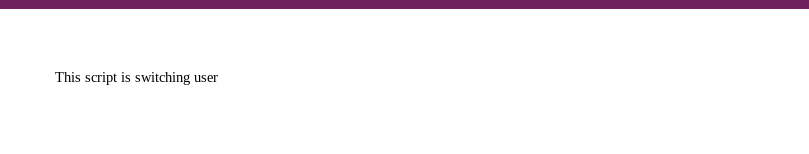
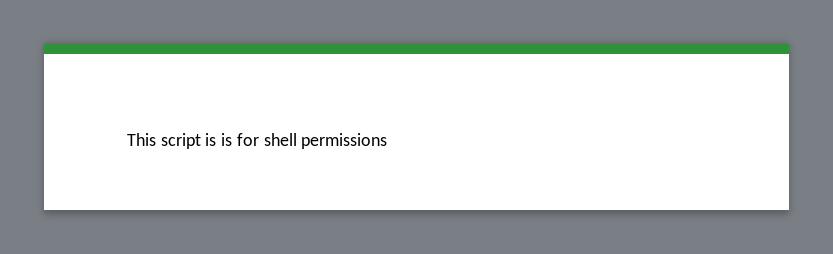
[135,72,218,85] switching user -> [221,133,388,149] is for shell permissions

